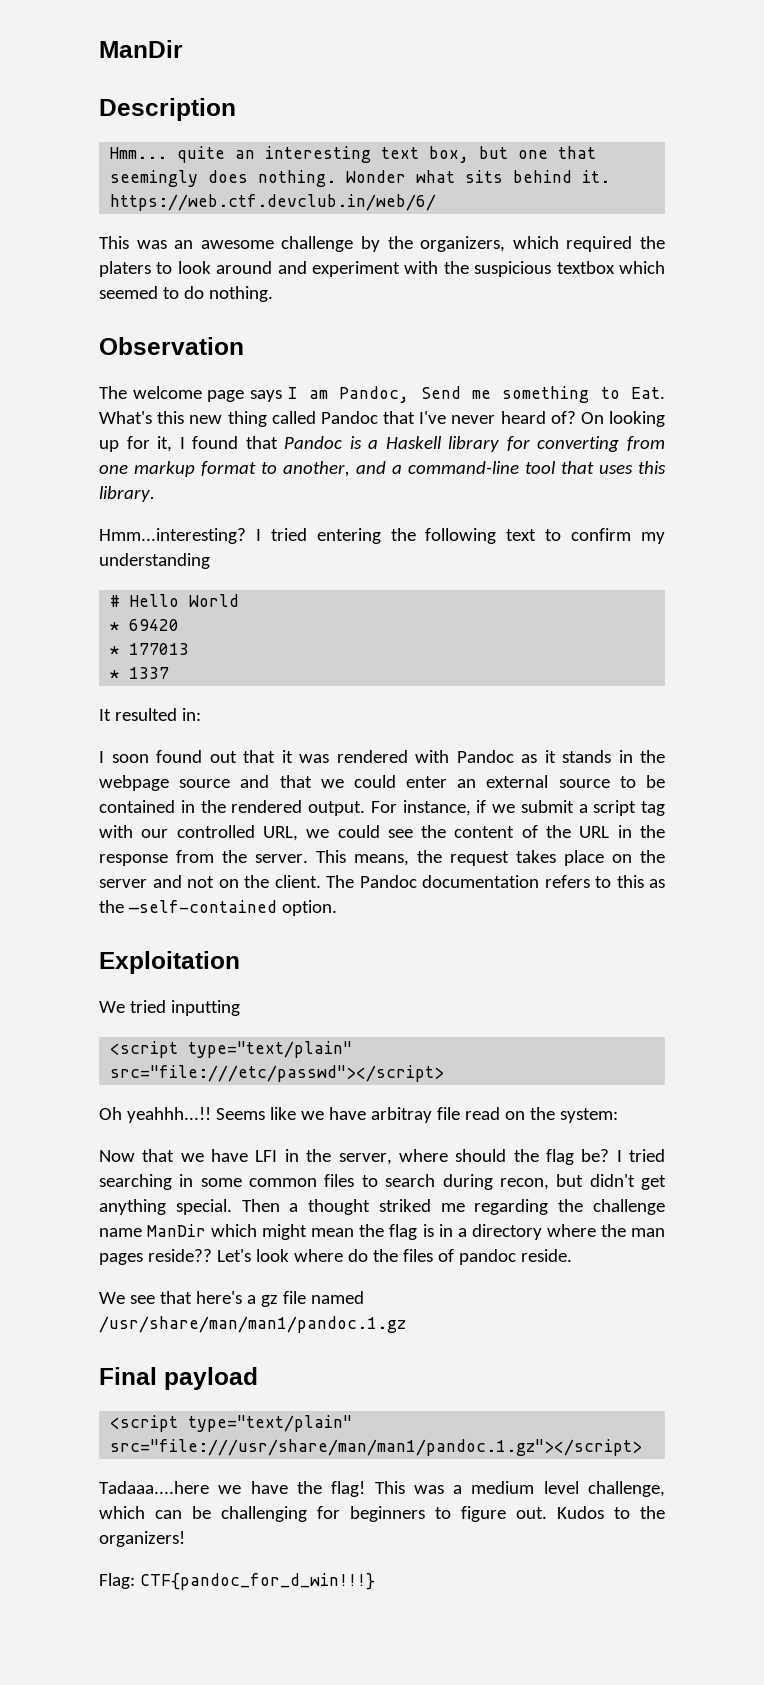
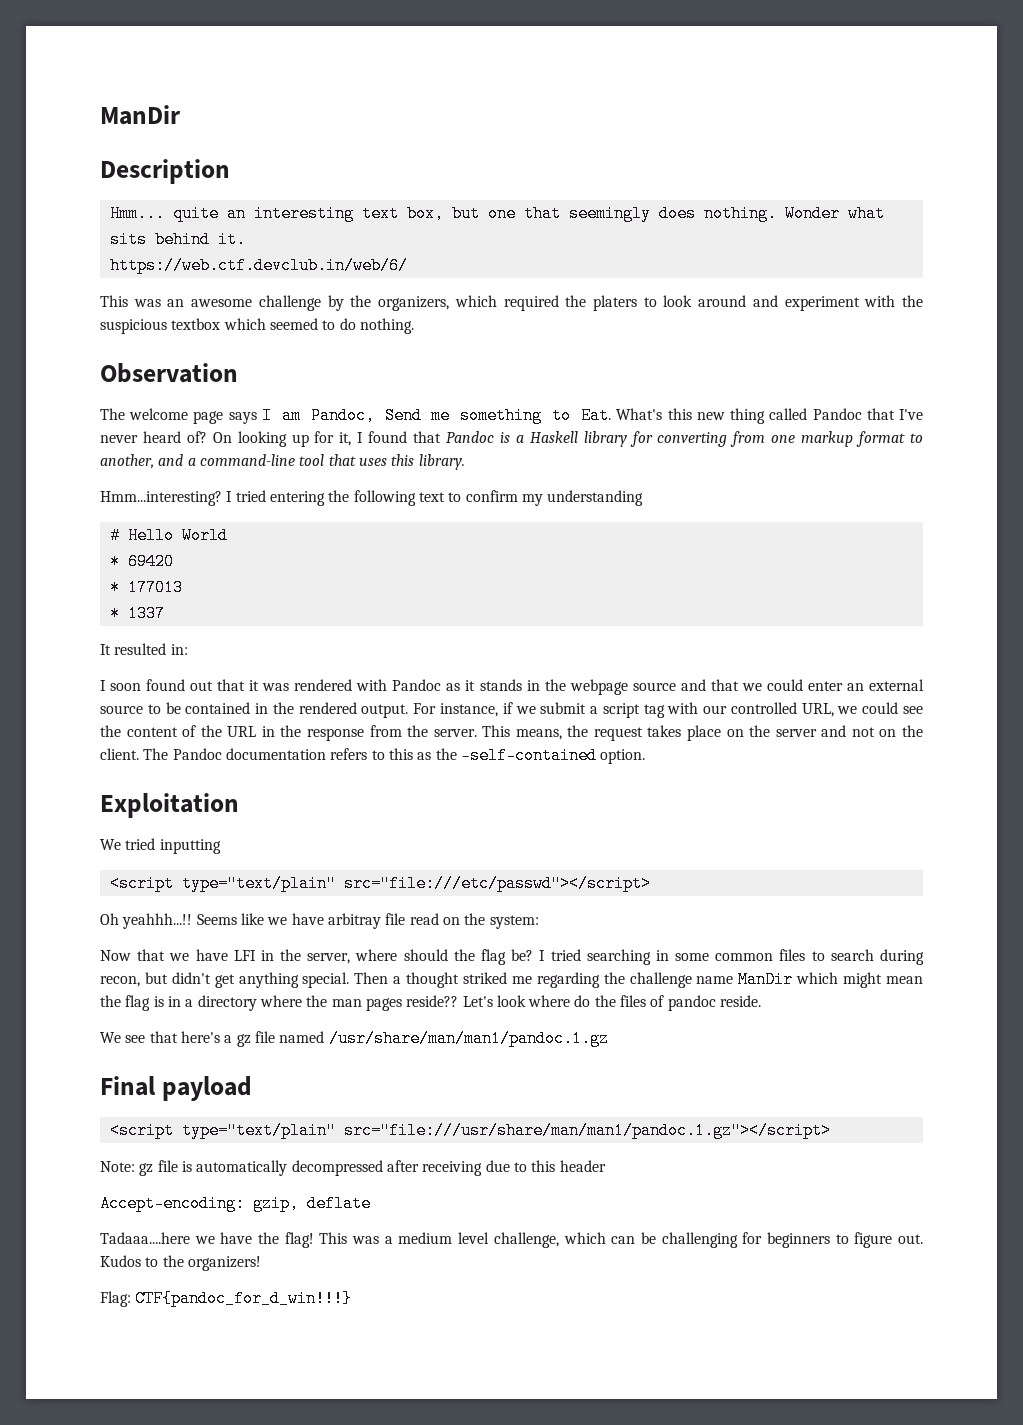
(643, 1447) none -> [100,1160,606,1176] [100,1195,371,1212] // Note: gz file is automatically decompressed after receiving due to this header // Accept-encoding: gzip, deflate

